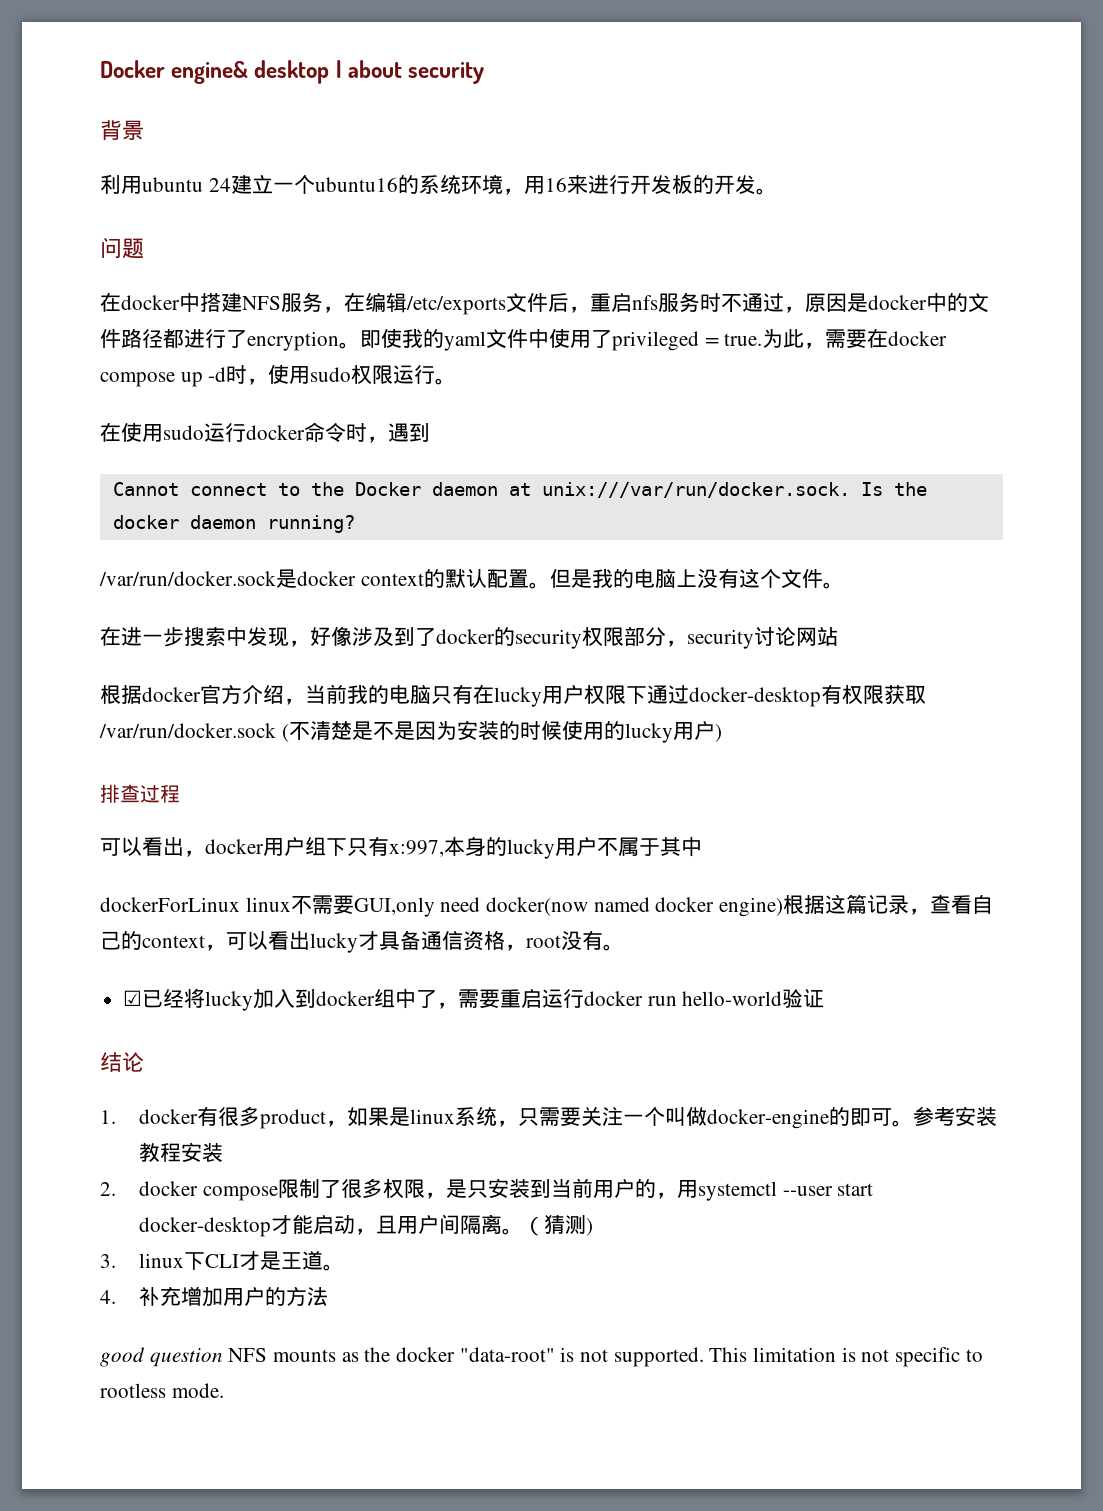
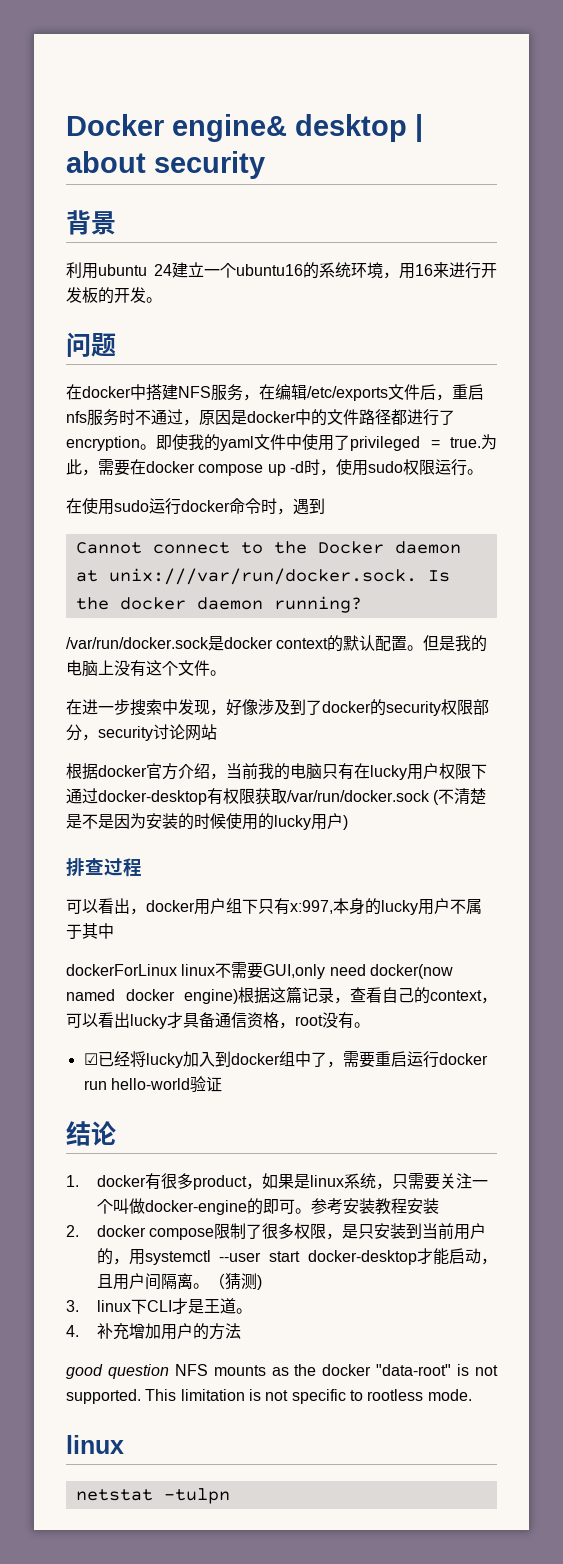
(224, 1390) none -> [66,1435,124,1454] [75,1488,230,1504] // linux // netstat -tulpn

